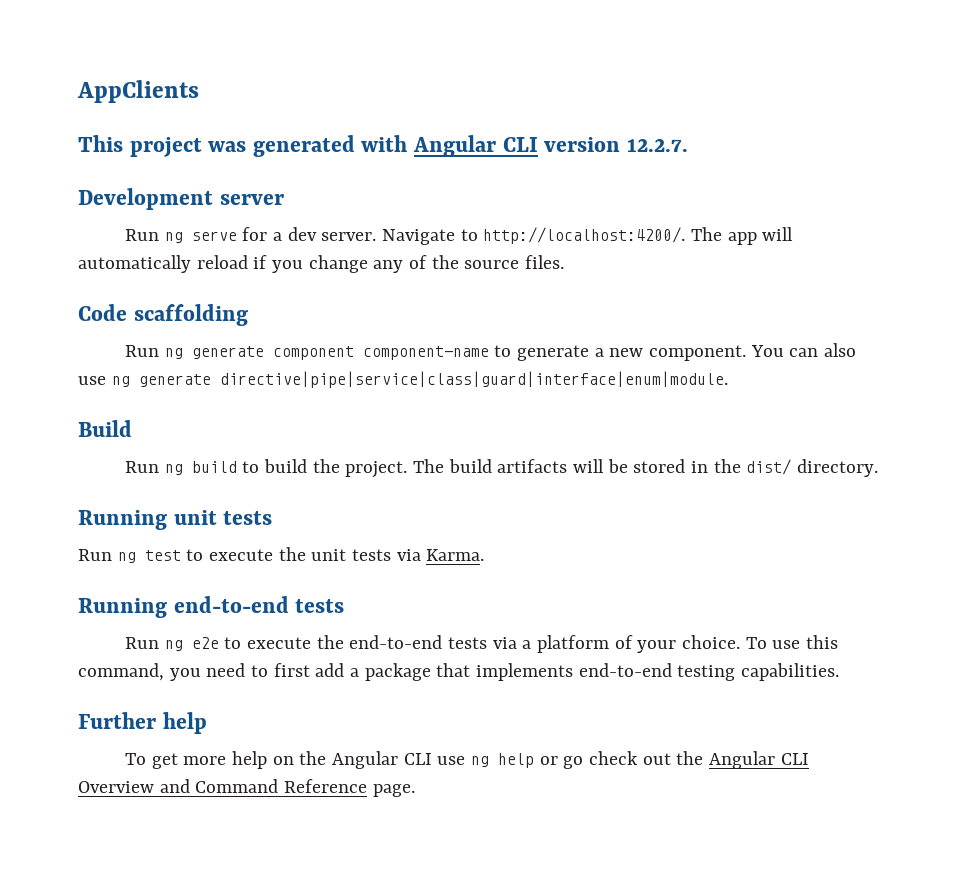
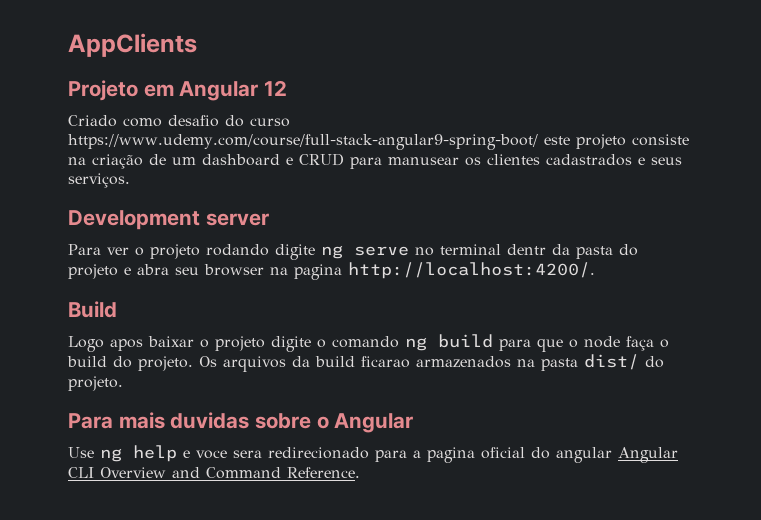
[78,135,688,157] [78,188,284,210] [125,227,794,245] [78,255,565,273] [78,304,248,326] [125,343,857,361] [78,371,728,388] [78,420,132,437] [125,459,879,478] [78,510,273,530] [78,547,485,563] [78,596,345,618] [125,635,839,653] [78,663,840,681] [78,712,207,734] [125,751,704,769] This project was generated with Angular CLI version 12.2.7. // Development server // Run ng serve for a dev server. Navigate to http://localhost:4200/. The app will automatically reload if you change any of the source files. // Code scaffolding // Run ng generate component component-name to generate a new component. You can also use ng generate directive|pipe|service|class|guard|interface|enum|module. // Build // Run ng build to build the project. The build artifacts will be stored in the dist/ directory. // Running unit tests // Run ng test to execute the unit tests via Karma. // Running end-to-end tests // Run ng e2e to execute the end-to-end tests via a platform of your choice. To use this command, you need to first add a package that implements end-to-end testing capabilities. // Further help // To get more help on the Angular CLI use ng help or go check out the -> [68,80,288,101] [68,115,290,127] [68,134,689,150] [68,153,682,169] [68,173,130,188] [68,210,269,230] [68,244,638,260] [68,262,595,280] [68,301,117,318] [68,334,669,352] [67,354,664,372] [68,376,123,391] [68,412,414,433] [68,445,612,463] Projeto em Angular 12 // Criado como desafio do curso https://www.udemy.com/course/full-stack-angular9-spring-boot/ este projeto consiste na criação de um dashboard e CRUD para manusear os clientes cadastrados e seus serviços. // Development server // Para ver o projeto rodando digite ng serve no terminal dentr da pasta do projeto e abra seu browser na pagina http://localhost:4200/. // Build // Logo apos baixar o projeto digite o comando ng build para que o node faça o build do projeto. Os arquivos da build ficarao armazenados na pasta dist/ do projeto. // Para mais duvidas sobre o Angular // Use ng help e voce sera redirecionado para a pagina oficial do angular
[284,779,415,797] Reference page. -> [287,467,360,478] Reference.

